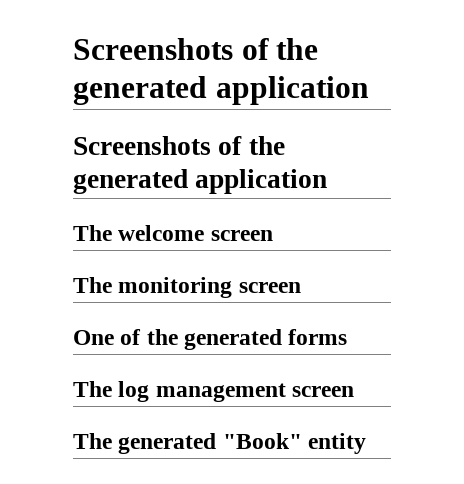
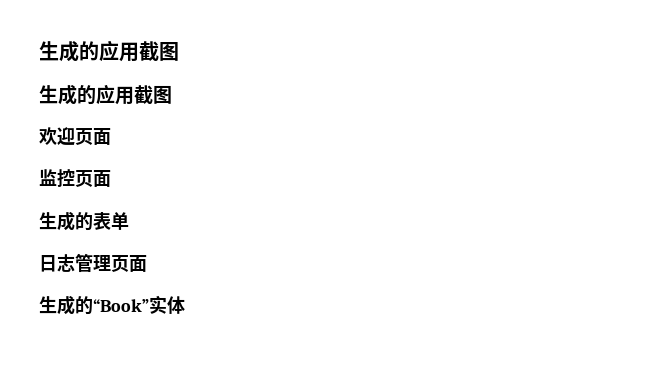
[73,38,319,60] [73,76,369,105] [73,136,285,155] [73,169,328,194] [73,225,273,241] [73,277,301,298] [73,329,348,350] [73,381,355,402] [73,433,367,454] Screenshots of the generated application // Screenshots of the generated application // The welcome screen // The monitoring screen // One of the generated forms // The log management screen // The generated "Book" entity -> [39,40,179,62] [39,84,172,105] [39,127,111,145] [39,169,111,187] [39,211,129,231] [39,253,147,273] [39,295,185,315] 生成的应用截图 // 生成的应用截图 // 欢迎页面 // 监控页面 // 生成的表单 // 日志管理页面 // 生成的“Book”实体

